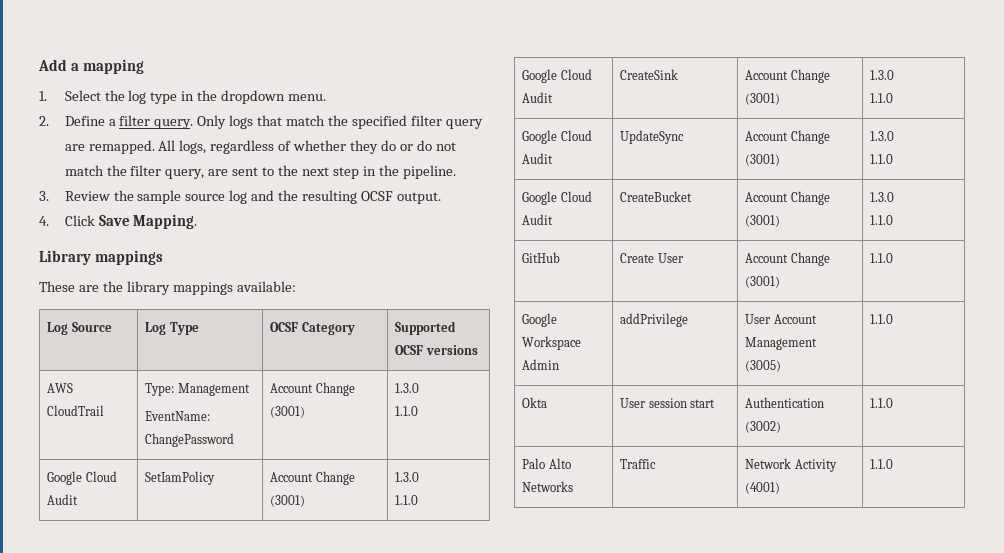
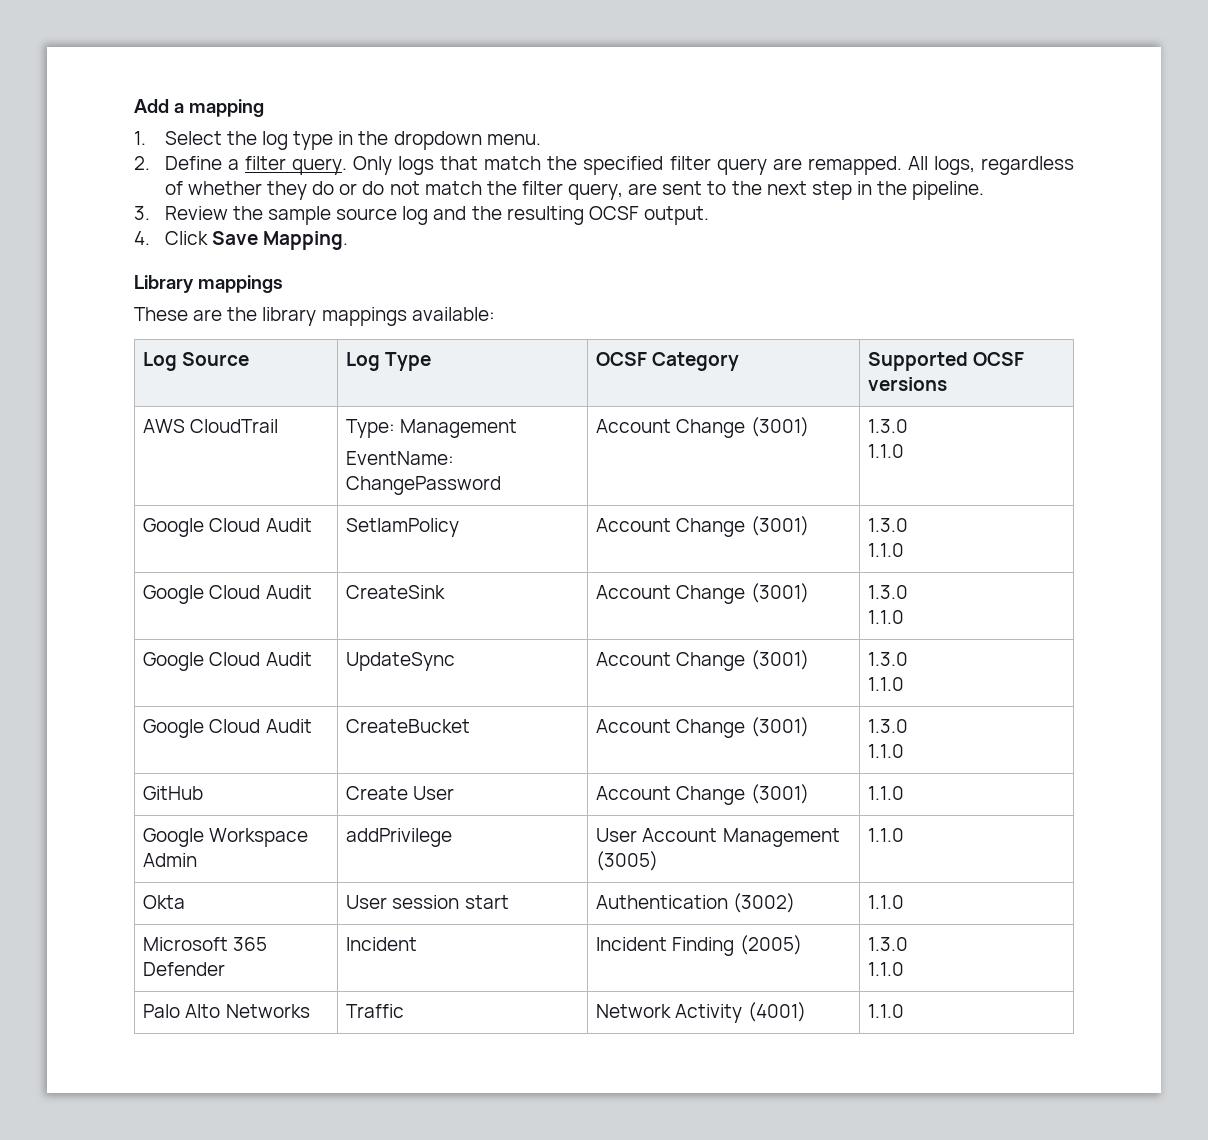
(894, 403) none -> [143,937,268,951] [143,962,226,976] [346,937,418,951] [596,935,802,956] [868,937,909,951] [868,962,905,976] // Microsoft 365 Defender | Incident | Incident Finding (2005) | 1.3.0 // 1.1.0

